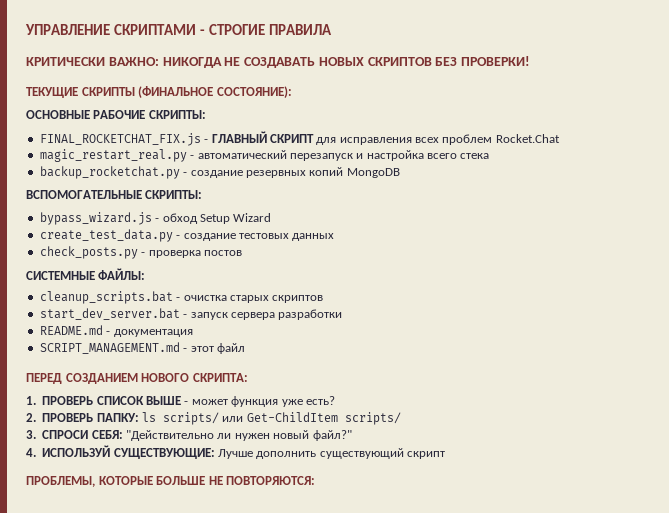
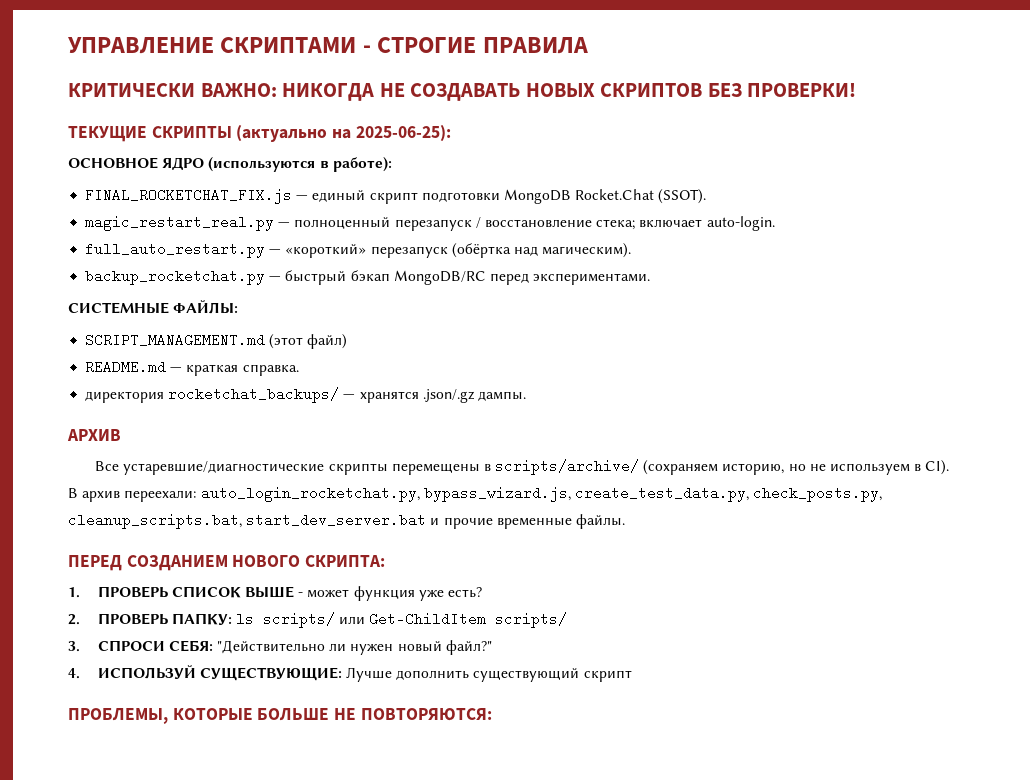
[138,86,292,98] [26,110,206,119] [39,131,493,146] (ФИНАЛЬНОЕ СОСТОЯНИЕ): // ОСНОВНЫЕ РАБОЧИЕ СКРИПТЫ: // FINAL_ROCKETCHAT_FIX.js - ГЛАВНЫЙ СКРИПТ для исправления всех проблем -> [236,125,451,142] [68,157,392,172] [85,188,571,204] (актуально на 2025-06-25): // ОСНОВНОЕ ЯДРО (используются в работе): // FINAL_ROCKETCHAT_FIX.js — единый скрипт подготовки MongoDB
(560, 138) none -> [658,189,707,204] (SSOT).
[190,150,490,161] [39,166,400,179] [26,190,203,199] [39,212,272,225] [39,229,335,242] [39,246,242,259] [26,268,146,280] [39,291,324,304] [39,308,343,320] [39,325,193,337] [39,342,245,354] - автоматический перезапуск и настройка всего стека // backup_rocketchat.py - создание резервных копий MongoDB // ВСПОМОГАТЕЛЬНЫЕ СКРИПТЫ: // bypass_wizard.js - обход Setup Wizard // create_test_data.py - создание тестовых данных // check_posts.py - проверка постов // СИСТЕМНЫЕ ФАЙЛЫ: // cleanup_scripts.bat - очистка старых скриптов // start_dev_server.bat - запуск сервера разработки // README.md - документация // SCRIPT_MANAGEMENT.md - этот файл -> [278,216,775,231] [85,242,632,258] [85,269,651,285] [68,300,239,314] [85,333,348,349] [85,360,299,376] [85,387,526,403] [67,429,121,441] [95,459,950,475] [68,486,883,502] [68,513,625,529] — полноценный перезапуск / восстановление стека; включает auto-login. // full_auto_restart.py — «короткий» перезапуск (обёртка над магическим). // backup_rocketchat.py — быстрый бэкап MongoDB/RC перед экспериментами. // СИСТЕМНЫЕ ФАЙЛЫ: // SCRIPT_MANAGEMENT.md (этот файл) // README.md — краткая справка. // директория rocketchat_backups/ — хранятся .json/.gz дампы. // АРХИВ // Все устаревшие/диагностические скрипты перемещены в scripts/archive/ (сохраняем историю, но не используем в CI). В архив переехали: auto_login_rocketchat.py, bypass_wizard.js, create_test_data.py, check_posts.py, cleanup_scripts.bat, start_dev_server.bat и прочие временные файлы.

